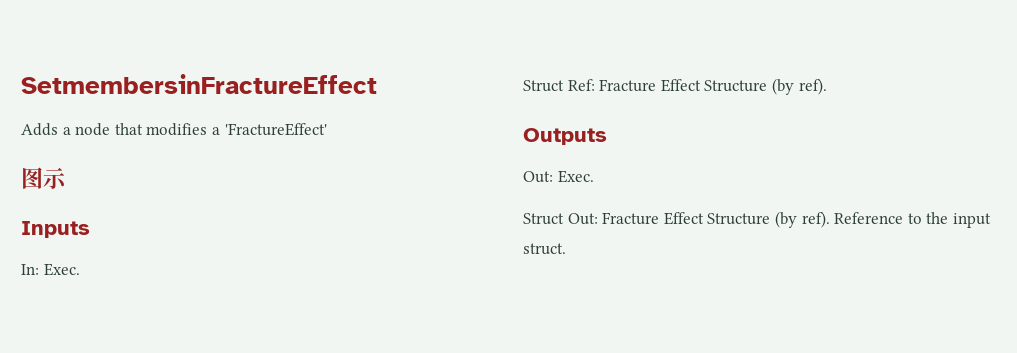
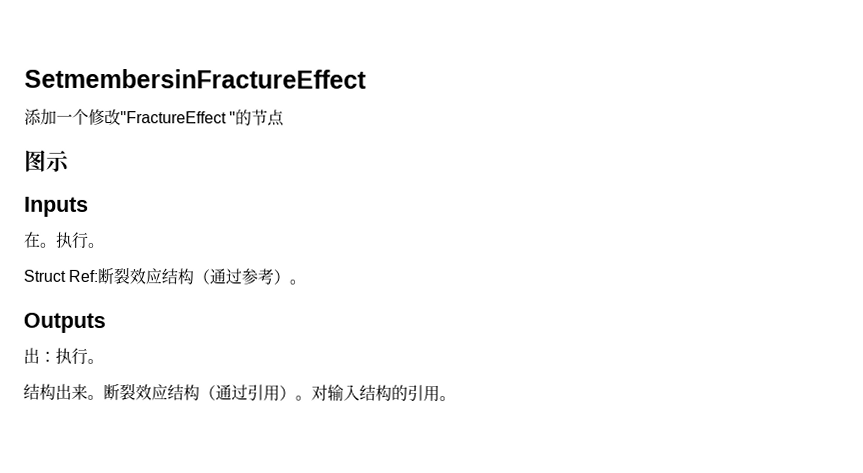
[21,123,327,136] Adds a node that modifies a 'FractureEffect' -> [24,108,286,127] 添加一个修改"FractureEffect "的节点
[21,263,80,276] In: Exec. -> [23,231,104,249] 在。执行。
[599,78,827,95] [523,128,607,145] [523,170,594,183] [523,211,991,228] [523,243,566,255] Fracture Effect Structure (by ref). // Outputs // Out: Exec. // Struct Out: Fracture Effect Structure (by ref). Reference to the input struct. -> [97,267,307,285] [23,312,106,334] [23,347,104,365] [23,383,456,403] 断裂效应结构（通过参考）。 // Outputs // 出：执行。 // 结构出来。断裂效应结构（通过引用）。对输入结构的引用。

